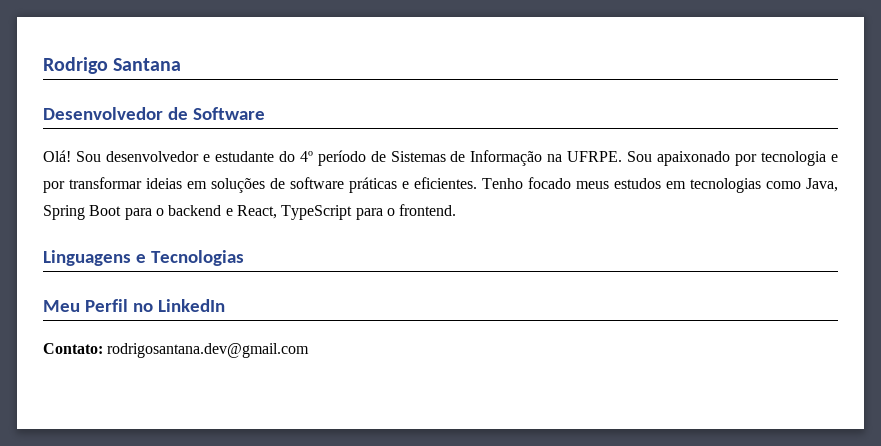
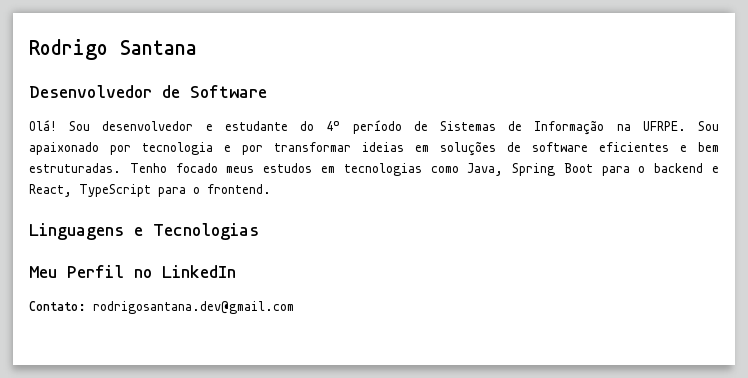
[349,177,477,193] práticas e eficientes. -> [599,142,719,152] [29,163,121,173] eficientes e bem estruturadas.

